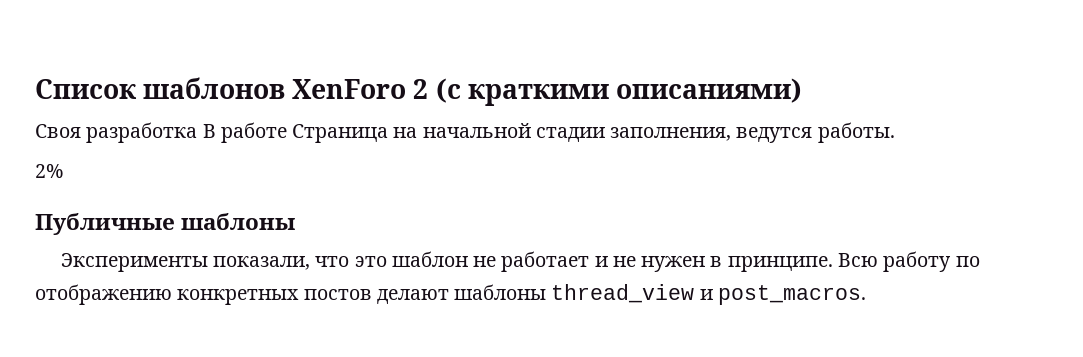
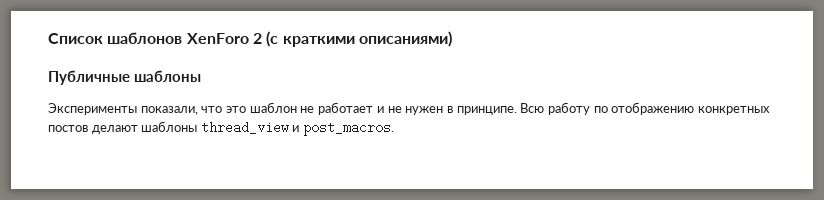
[35,122,895,143] [35,164,63,178] // Своя разработка В работе Страница на начальной стадии заполнения, ведутся работы. // 2% -> (452, 39) none

